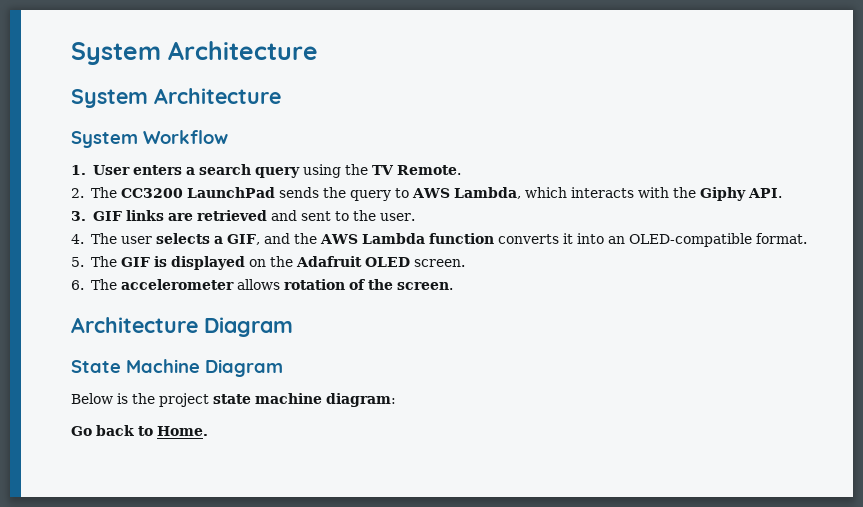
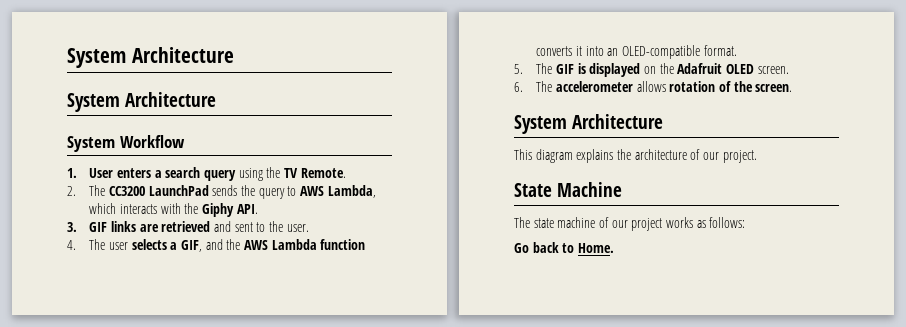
[71,317,293,337] [71,359,283,377] [71,393,396,407] Architecture Diagram // State Machine Diagram // Below is the project state machine diagram: -> [514,114,664,134] [514,149,757,163] [514,182,623,197] [514,217,746,231] System Architecture // This diagram explains the architecture of our project. // State Machine // The state machine of our project works as follows:

